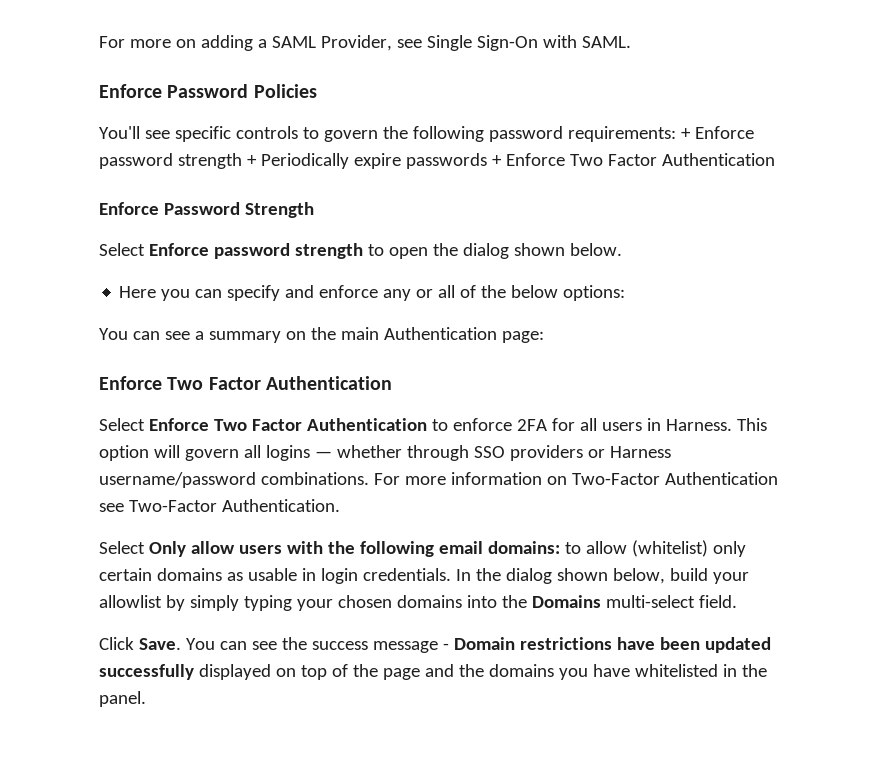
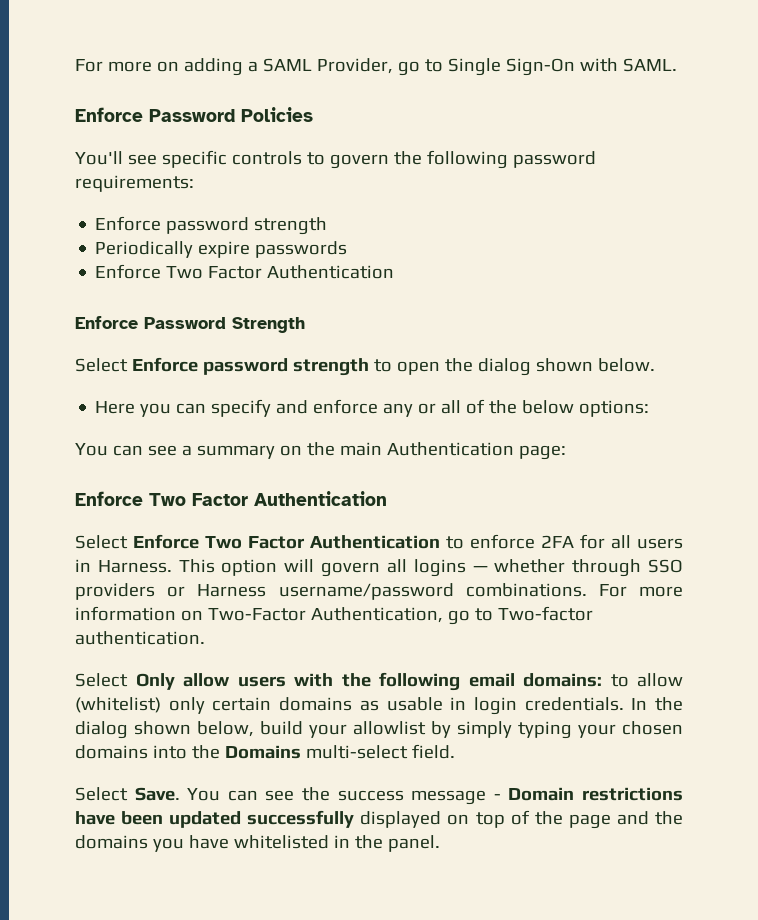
[396,39,422,48] see -> [397,59,443,76] go to
[680,126,754,139] [99,153,257,169] + Enforce password strength + -> [95,216,328,235] // Enforce password strength //
[491,155,502,166] + -> (348, 249) //
[664,472,778,485] [99,499,340,512] Authentication see Two-Factor Authentication. -> [310,606,593,625] [75,631,205,645] Authentication, go to Two-factor authentication.
[99,637,134,650] Click -> [75,787,128,801] Select

